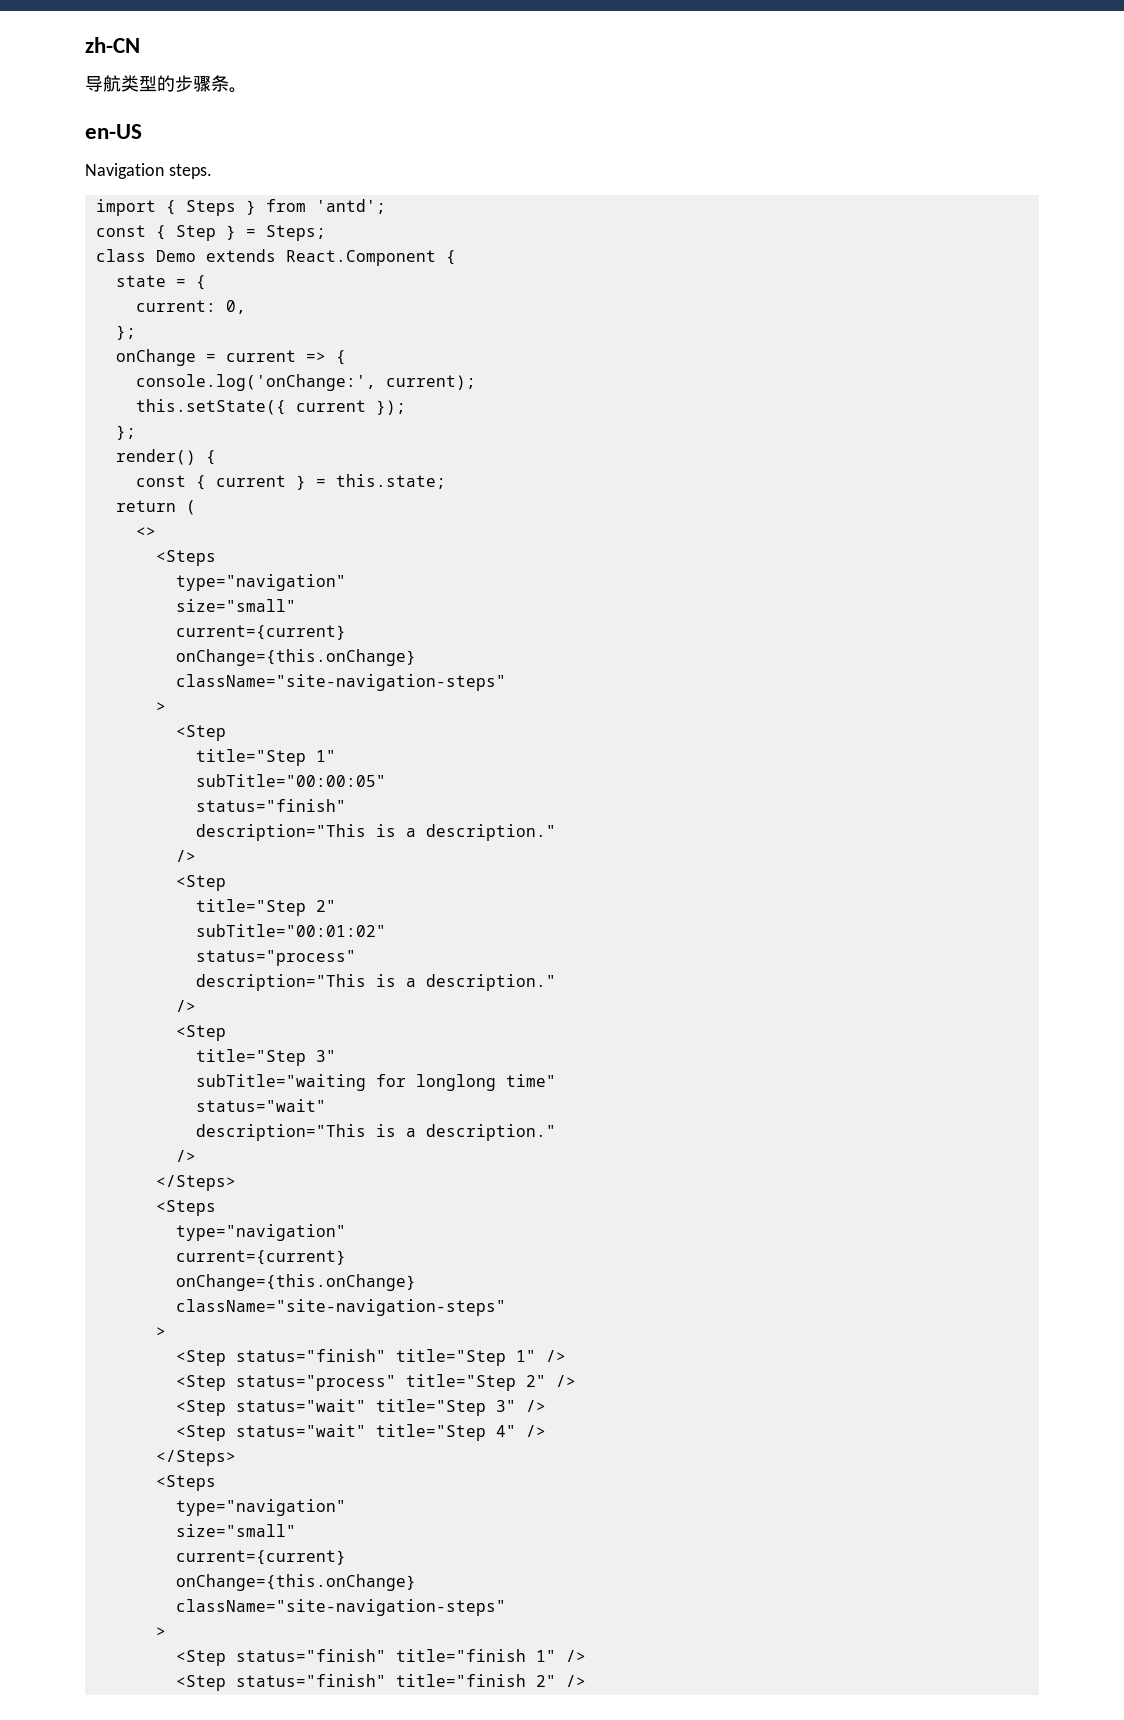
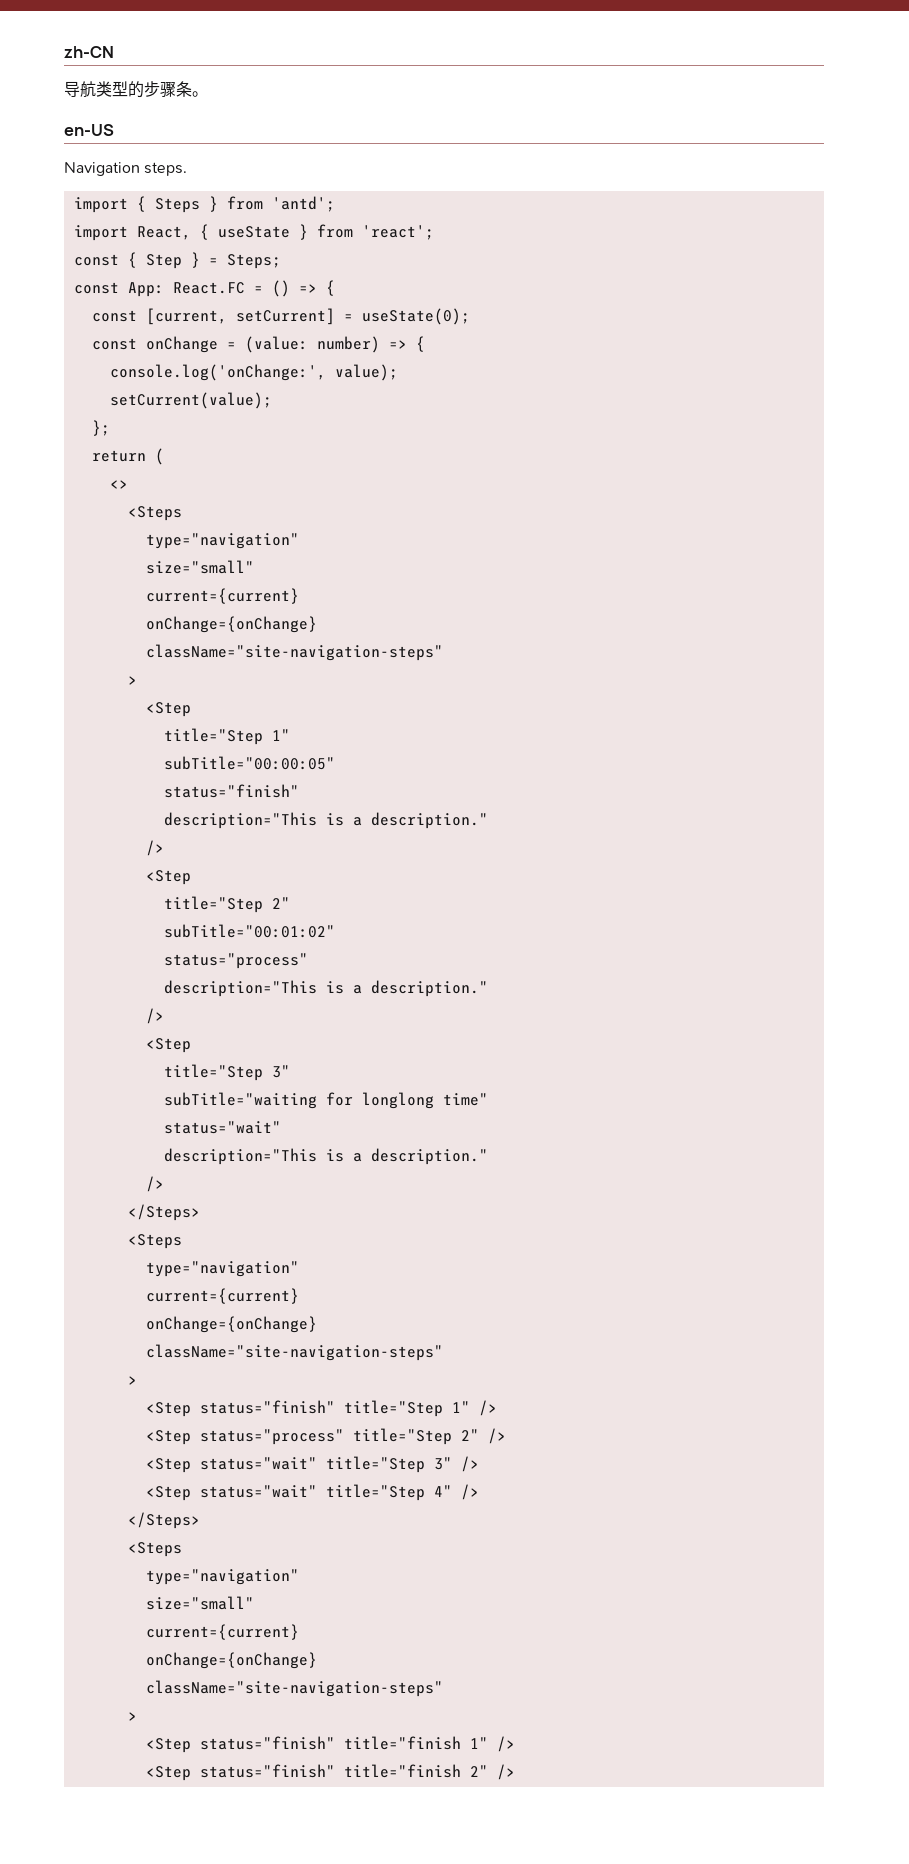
(386, 206) none -> [73,224,434,241] // import React, { useState } from 'react';
[95,249,456,266] [115,275,206,290] [135,300,246,314] [115,325,136,340] [115,349,346,366] [135,374,476,391] [135,399,406,415] [115,425,136,440] [115,449,216,465] [135,474,446,490] class Demo extends React.Component { // state = { // current: 0, // }; // onChange = current => { // console.log('onChange:', current); // this.setState({ current }); // }; // render() { // const { current } = this.state; -> [73,280,335,297] [91,308,470,325] [91,336,425,353] [109,364,398,381] [109,392,272,409] [91,420,110,436] const App: React.FC = () => { // const [current, setCurrent] = useState(0); // const onChange = (value: number) => { // console.log('onChange:', value); // setCurrent(value); // };
[175,649,416,666] onChange={this.onChange} -> [145,616,317,633] onChange={onChange}
[175,1274,416,1291] onChange={this.onChange} -> [145,1316,317,1333] onChange={onChange}
[175,1574,416,1591] onChange={this.onChange} -> [145,1652,317,1669] onChange={onChange}

